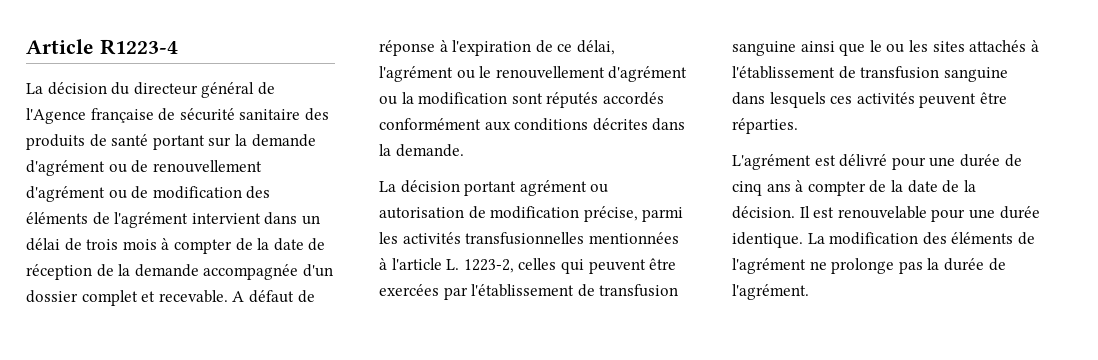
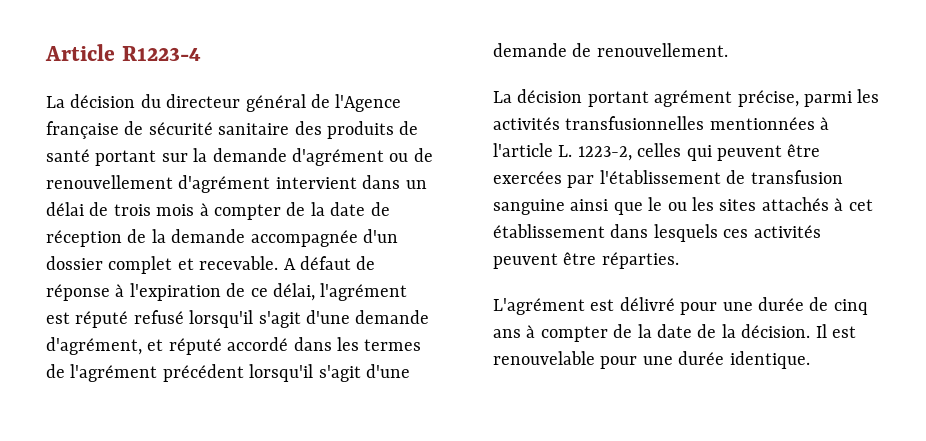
[108,186,271,199] [26,212,189,228] ou de modification des éléments de l'agrément -> (271, 184) none
[456,66,688,82] [379,92,664,108] [379,118,686,131] [379,144,464,157] ou le renouvellement d'agrément ou la modification sont réputés accordés conformément aux conditions décrites dans la demande. -> [46,310,430,328] [46,337,422,355] [46,364,410,382] [493,43,728,57] est réputé refusé lorsqu'il s'agit d'une demande d'agrément, et réputé accordé dans les termes de l'agrément précédent lorsqu'il s'agit d'une demande de renouvellement.
[590,184,609,193] [379,206,580,219] ou autorisation de modification -> (733, 98) none
[732,66,1008,82] l'établissement de transfusion sanguine -> [848,199,873,211] [493,224,605,238] cet établissement
[807,232,1035,245] [732,258,1006,274] [732,284,809,300] La modification des éléments de l'agrément ne prolonge pas la durée de l'agrément. -> (810, 360) none

